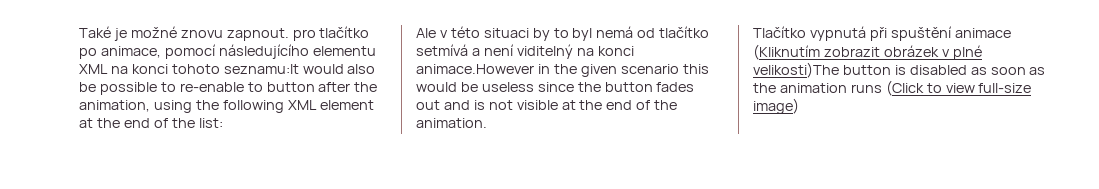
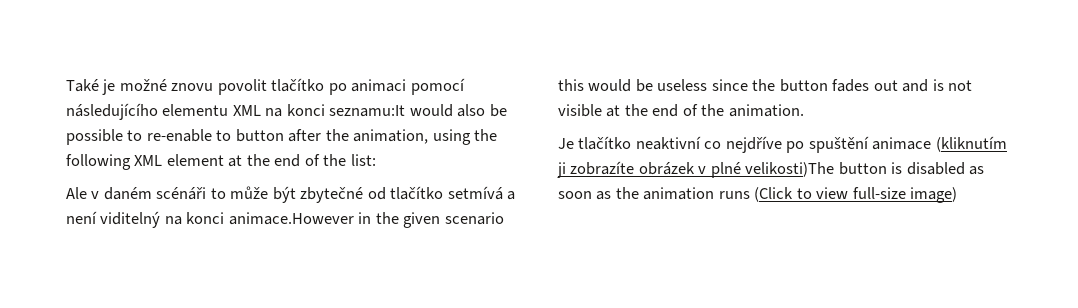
[226,28,316,41] zapnout. pro -> [217,79,267,95] povolit
[100,46,161,58] animace, -> [351,79,407,92] animaci
[171,64,220,74] tohoto -> (325, 110) none
[450,26,634,41] této situaci by to byl nemá -> [103,186,364,203] daném scénáři to může být zbytečné
[753,26,1011,41] [753,44,880,60] Tlačítko vypnutá při spuštění animace (Kliknutím zobrazit -> [558,136,1007,153] [557,161,635,178] Je tlačítko neaktivní co nejdříve po spuštění animace (kliknutím ji zobrazíte

